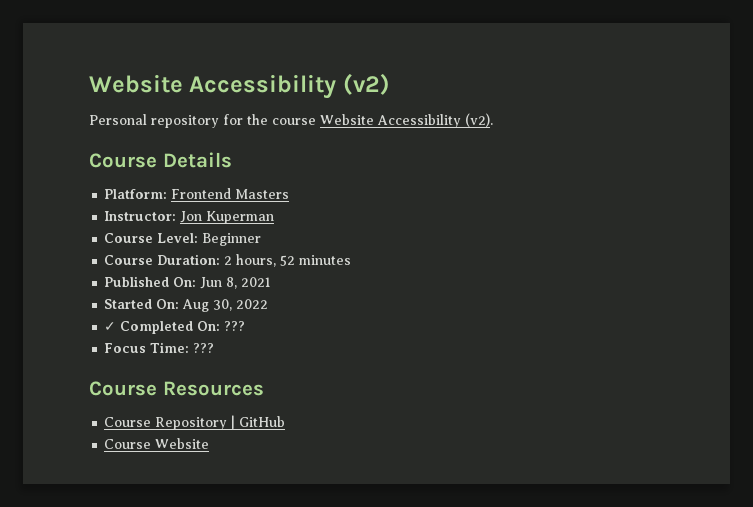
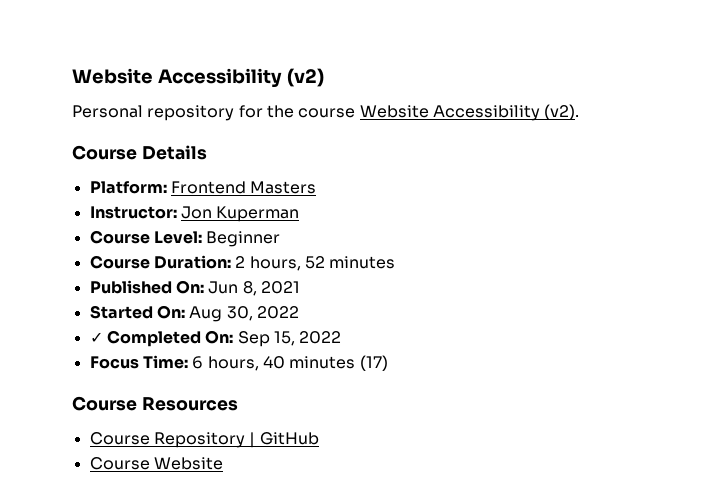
[224,321,246,331] ??? -> [237,331,342,347] Sep 15, 2022
[193,343,215,353] ??? -> [192,355,388,371] 6 hours, 40 minutes (17)

